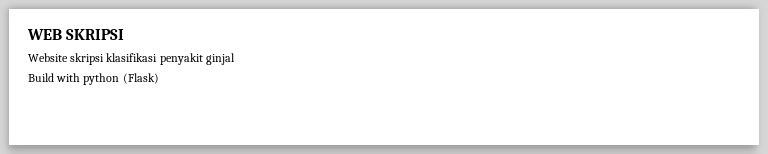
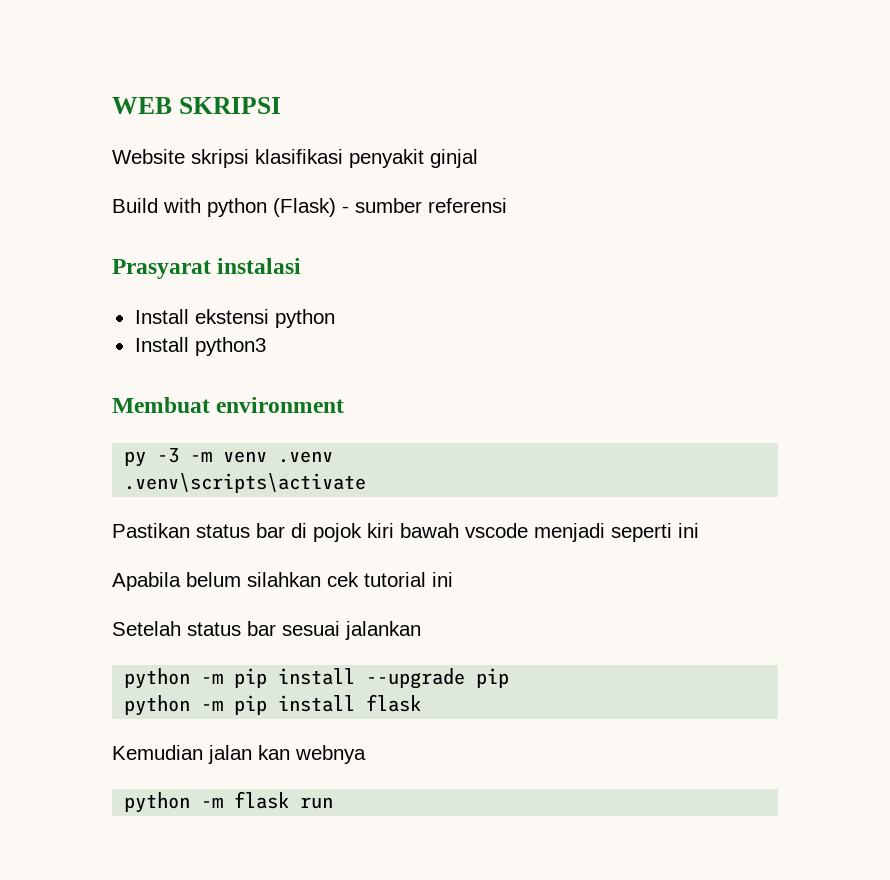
(159, 78) none -> [342,198,507,213] [112,258,302,279] [134,309,335,328] [134,337,266,356] [112,397,345,413] [124,448,334,467] [124,473,367,493] [112,523,699,542] [112,572,453,591] [112,621,421,640] [124,668,510,689] [124,694,422,716] [112,745,366,764] [124,791,334,813] - sumber referensi // Prasyarat instalasi // Install ekstensi python // Install python3 // Membuat environment // py -3 -m venv .venv // .venv\scripts\activate // Pastikan status bar di pojok kiri bawah vscode menjadi seperti ini // Apabila belum silahkan cek tutorial ini // Setelah status bar sesuai jalankan // python -m pip install --upgrade pip // python -m pip install flask // Kemudian jalan kan webnya // python -m flask run

